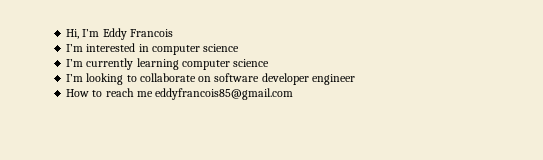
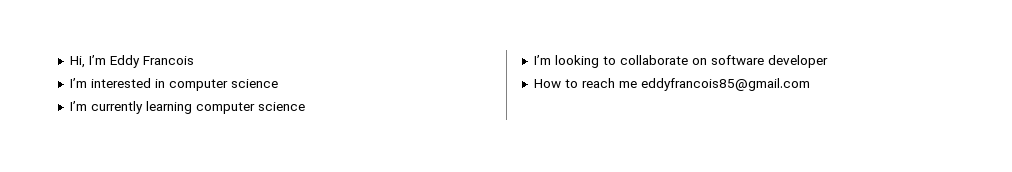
[311,74,355,85] engineer -> (828, 61) none

